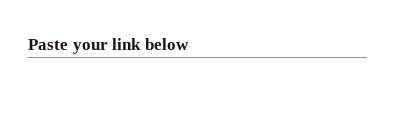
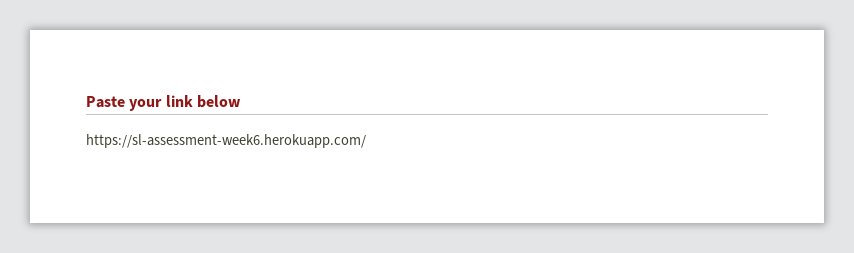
(189, 44) none -> [86,134,366,148] // https://sl-assessment-week6.herokuapp.com/

